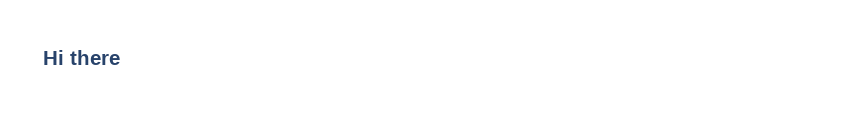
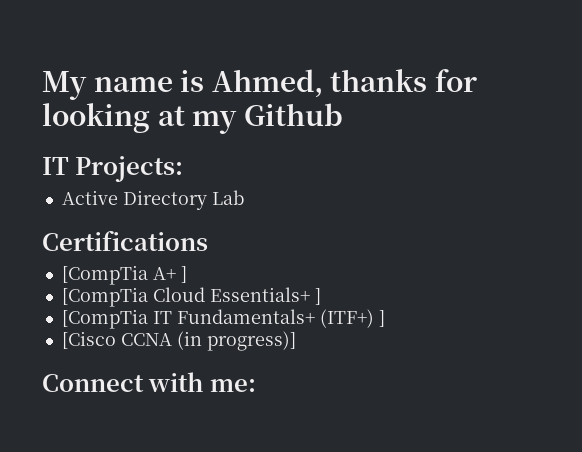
[43,50,120,65] Hi there -> [42,69,477,100] [42,103,343,134] [42,156,184,182] [61,190,244,210] [42,230,208,251] [61,265,187,285] [61,287,321,307] [61,309,385,329] [61,331,296,351] [42,372,256,392] My name is Ahmed, thanks for looking at my Github // IT Projects: // Active Directory Lab // Certifications // [CompTia A+ ] // [CompTia Cloud Essentials+ ] // [CompTia IT Fundamentals+ (ITF+) ] // [Cisco CCNA (in progress)] // Connect with me:

